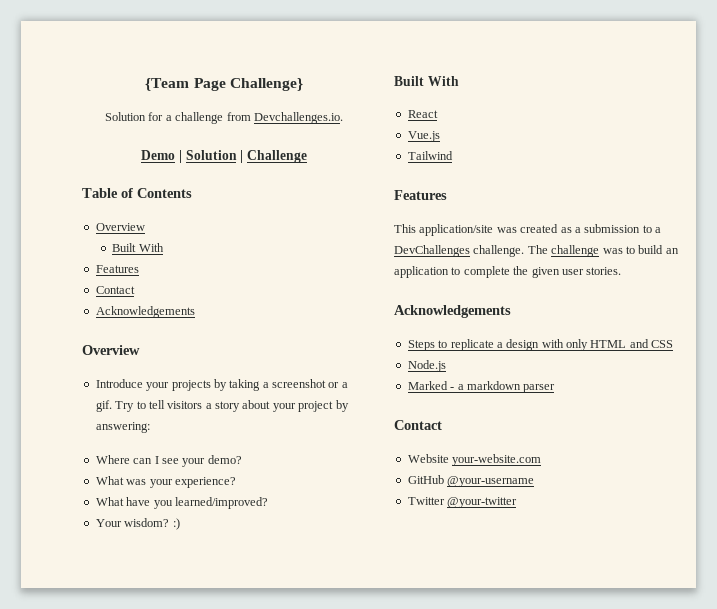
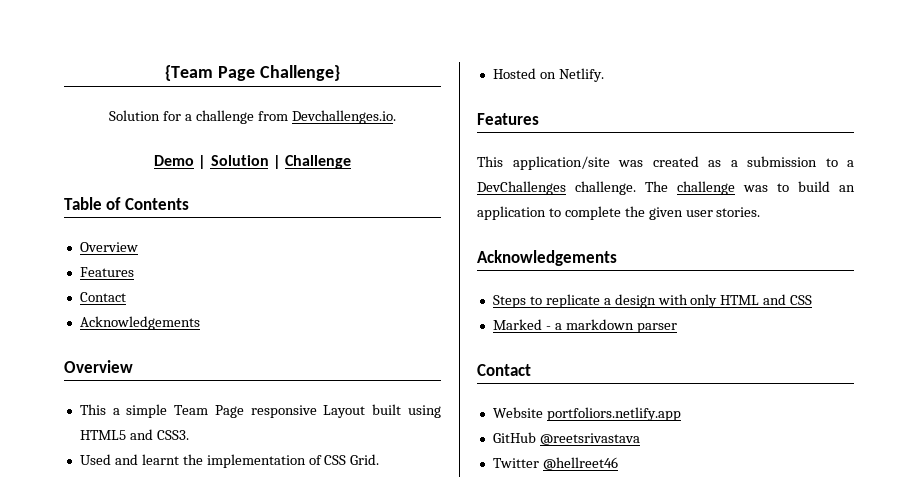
[112,243,164,252] // Built With -> (138, 247) none
[95,379,348,391] [95,400,349,412] [95,422,150,433] [95,455,242,467] [95,476,236,488] [95,497,268,509] [95,518,180,530] [394,76,459,86] [407,110,438,118] [407,131,440,142] [407,151,453,160] Introduce your projects by taking a screenshot or a gif. Try to tell visitors a story about your project by answering: // Where can I see your demo? // What was your experience? // What have you learned/improved? // Your wisdom? :) // Built With // React // Vue.js // Tailwind -> [79,404,442,418] [79,429,189,440] [79,454,380,468] [492,68,604,82] This a simple Team Page responsive Layout built using HTML5 and CSS3. // Used and learnt the implementation of CSS Grid. // Hosted on Netlify.
[407,360,446,372] // Node.js -> (813, 300) none
[452,454,542,466] your-website.com -> [546,407,681,421] portfoliors.netlify.app
[447,476,535,487] @your-username -> [539,433,640,445] @reetsrivastava
[447,497,518,508] @your-twitter -> [542,457,618,470] @hellreet46

